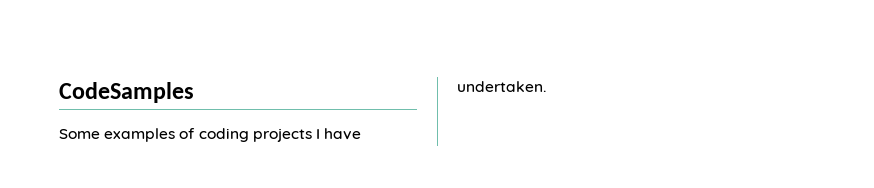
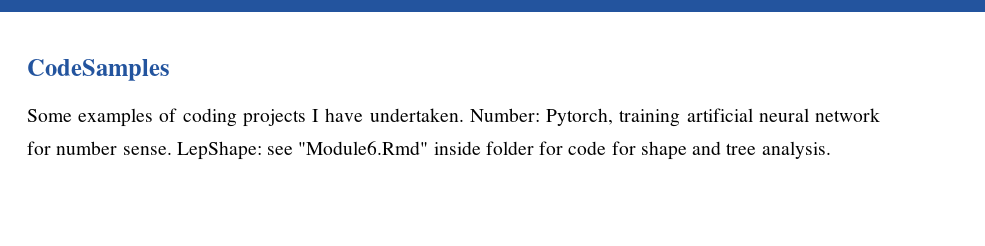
(546, 86) none -> [469,108,881,127] [27,141,831,160] Number: Pytorch, training artificial neural network for number sense. LepShape: see "Module6.Rmd" inside folder for code for shape and tree analysis.

